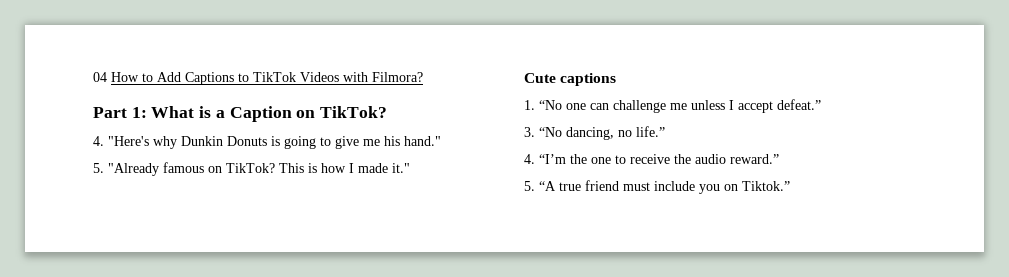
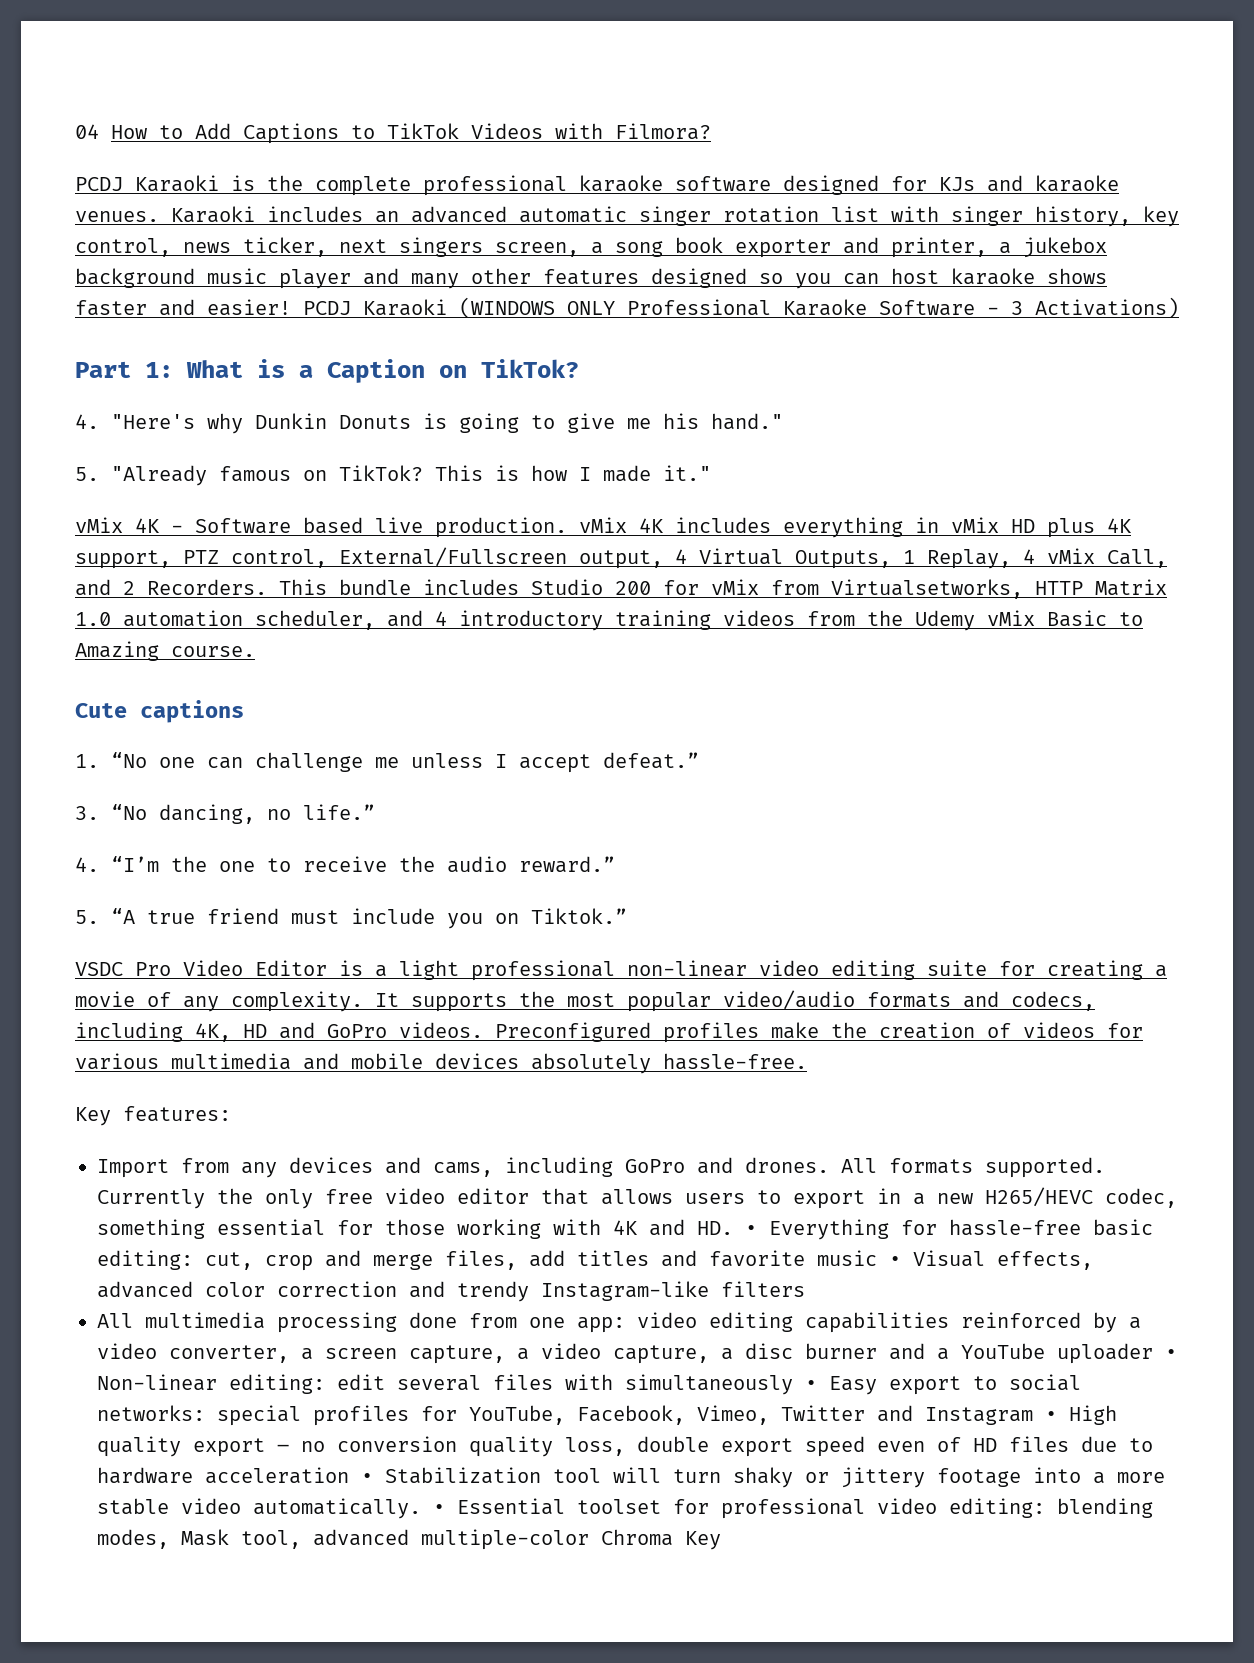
(423, 77) none -> [75,175,1119,196] [75,206,1179,227] [75,237,1107,258] [75,268,1107,289] [75,297,1179,318] // PCDJ Karaoki is the complete professional karaoke software designed for KJs and karaoke venues. Karaoki includes an advanced automatic singer rotation list with singer history, key control, news ticker, next singers screen, a song book exporter and printer, a jukebox background music player and many other features designed so you can host karaoke shows faster and easier! PCDJ Karaoki (WINDOWS ONLY Professional Karaoke Software - 3 Activations)
(410, 168) none -> [75,517,1132,538] [75,547,1167,569] [75,579,1167,599] [75,610,1143,631] [75,641,255,661] // vMix 4K - Software based live production. vMix 4K includes everything in vMix HD plus 4K support, PTZ control, External/Fullscreen output, 4 Virtual Outputs, 1 Replay, 4 vMix Call, and 2 Recorders. This bundle includes Studio 200 for vMix from Virtualsetworks, HTTP Matrix 1.0 automation scheduler, and 4 introductory training videos from the Udemy vMix Basic to Amazing course.
(790, 186) none -> [75,960,1167,981] [75,990,1095,1012] [75,1022,1143,1043] [75,1053,807,1074] [75,1106,231,1126] [97,1157,1105,1178] [97,1187,1177,1209] [97,1219,1153,1240] [97,1250,1093,1271] [97,1281,805,1302] [97,1312,1141,1333] [97,1343,1177,1364] [97,1374,1081,1395] [97,1405,1117,1426] [97,1436,1153,1457] [97,1467,1165,1488] [97,1498,1153,1519] [97,1529,721,1550] // VSDC Pro Video Editor is a light professional non-linear video editing suite for creating a movie of any complexity. It supports the most popular video/audio formats and codecs, including 4K, HD and GoPro videos. Preconfigured profiles make the creation of videos for various multimedia and mobile devices absolutely hassle-free. // Key features: // Import from any devices and cams, including GoPro and drones. All formats supported. Сurrently the only free video editor that allows users to export in a new H265/HEVC codec, something essential for those working with 4K and HD. • Everything for hassle-free basic editing: cut, crop and merge files, add titles and favorite music • Visual effects, advanced color correction and trendy Instagram-like filters // All multimedia processing done from one app: video editing capabilities reinforced by a video converter, a screen capture, a video capture, a disc burner and a YouTube uploader • Non-linear editing: edit several files with simultaneously • Easy export to social networks: special profiles for YouTube, Facebook, Vimeo, Twitter and Instagram • High quality export – no conversion quality loss, double export speed even of HD files due to hardware acceleration • Stabilization tool will turn shaky or jittery footage into a more stable video automatically. • Essential toolset for professional video editing: blending modes, Mask tool, advanced multiple-color Chroma Key

